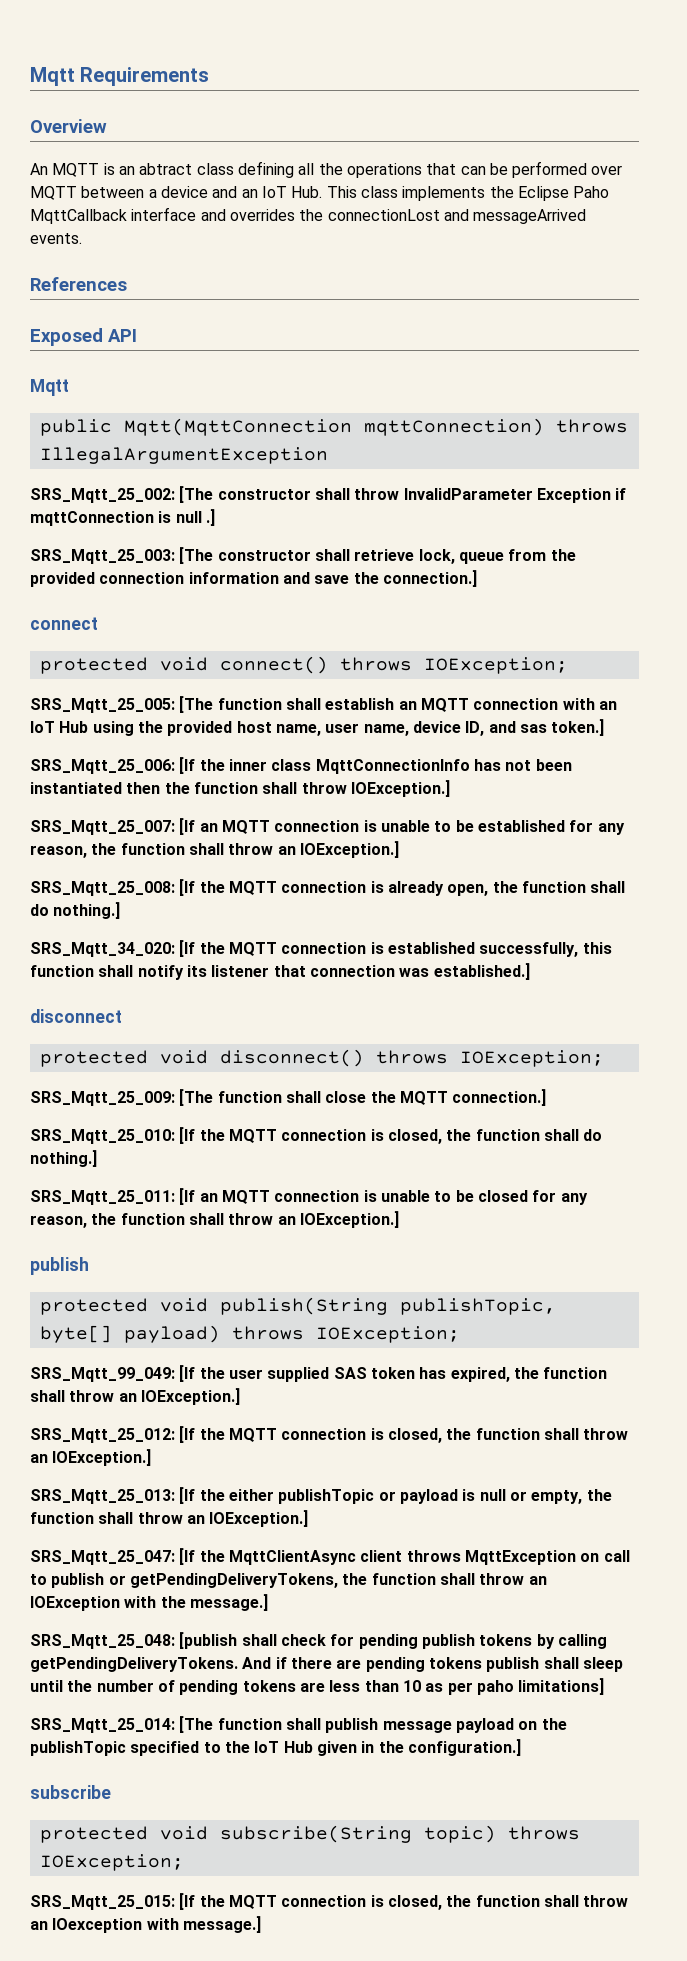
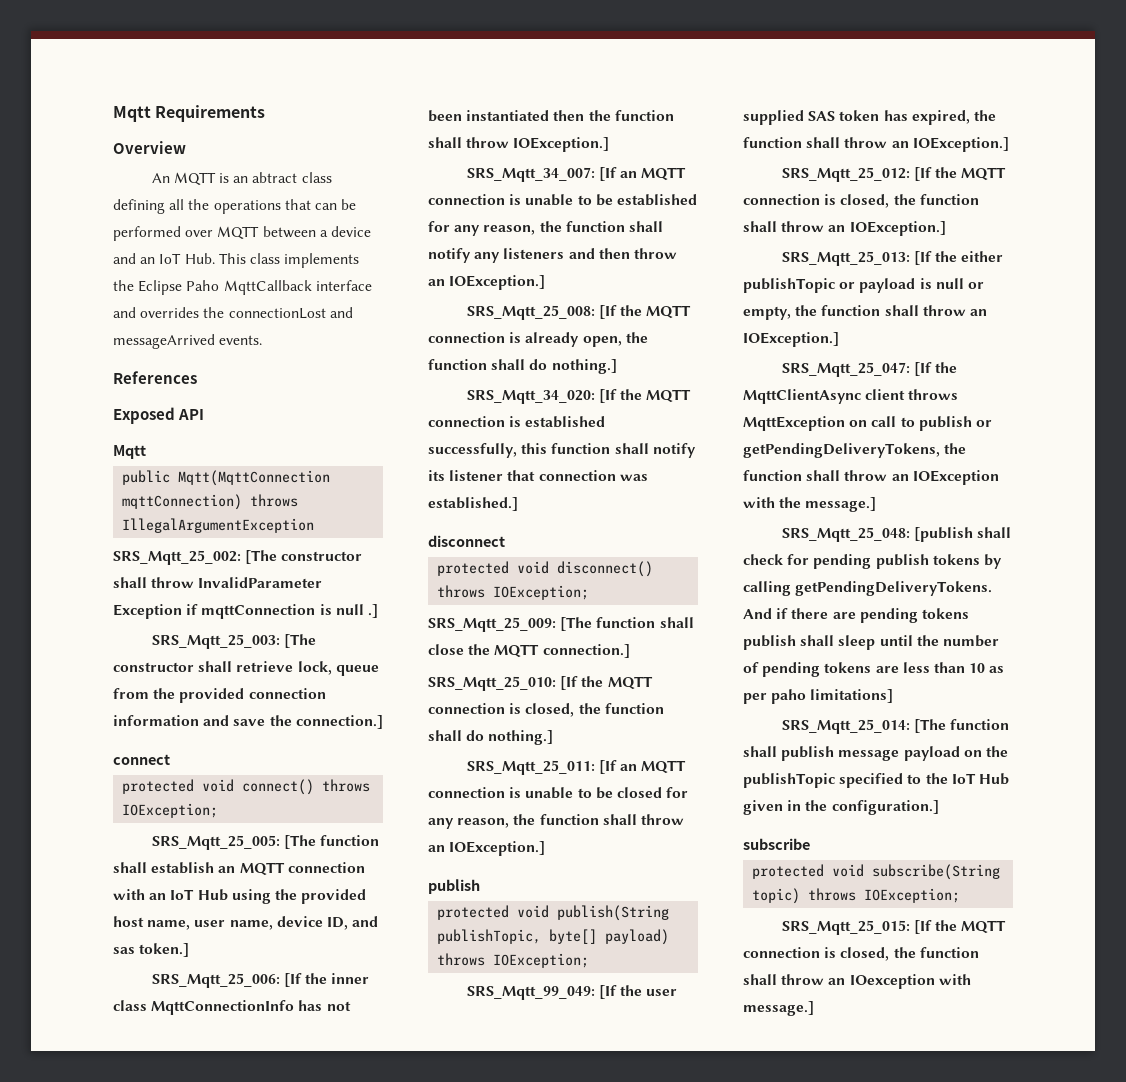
[30,820,175,835] SRS_Mqtt_25_007: -> [466,167,595,182] SRS_Mqtt_34_007:
(224, 849) none -> [428,248,630,263] notify any listeners and then

